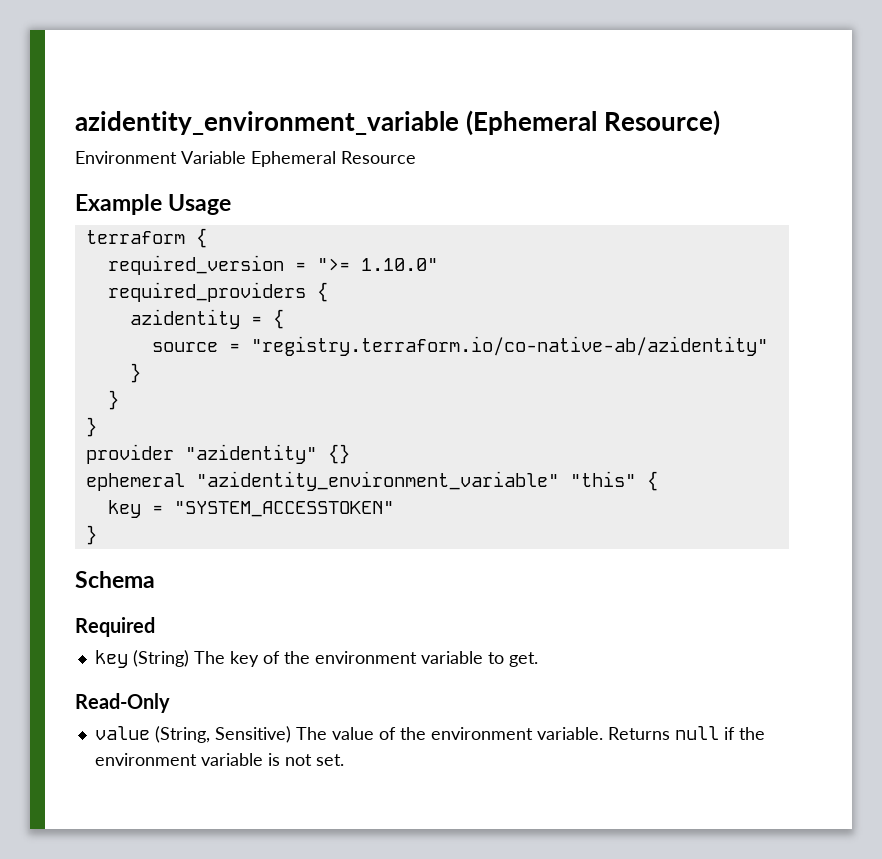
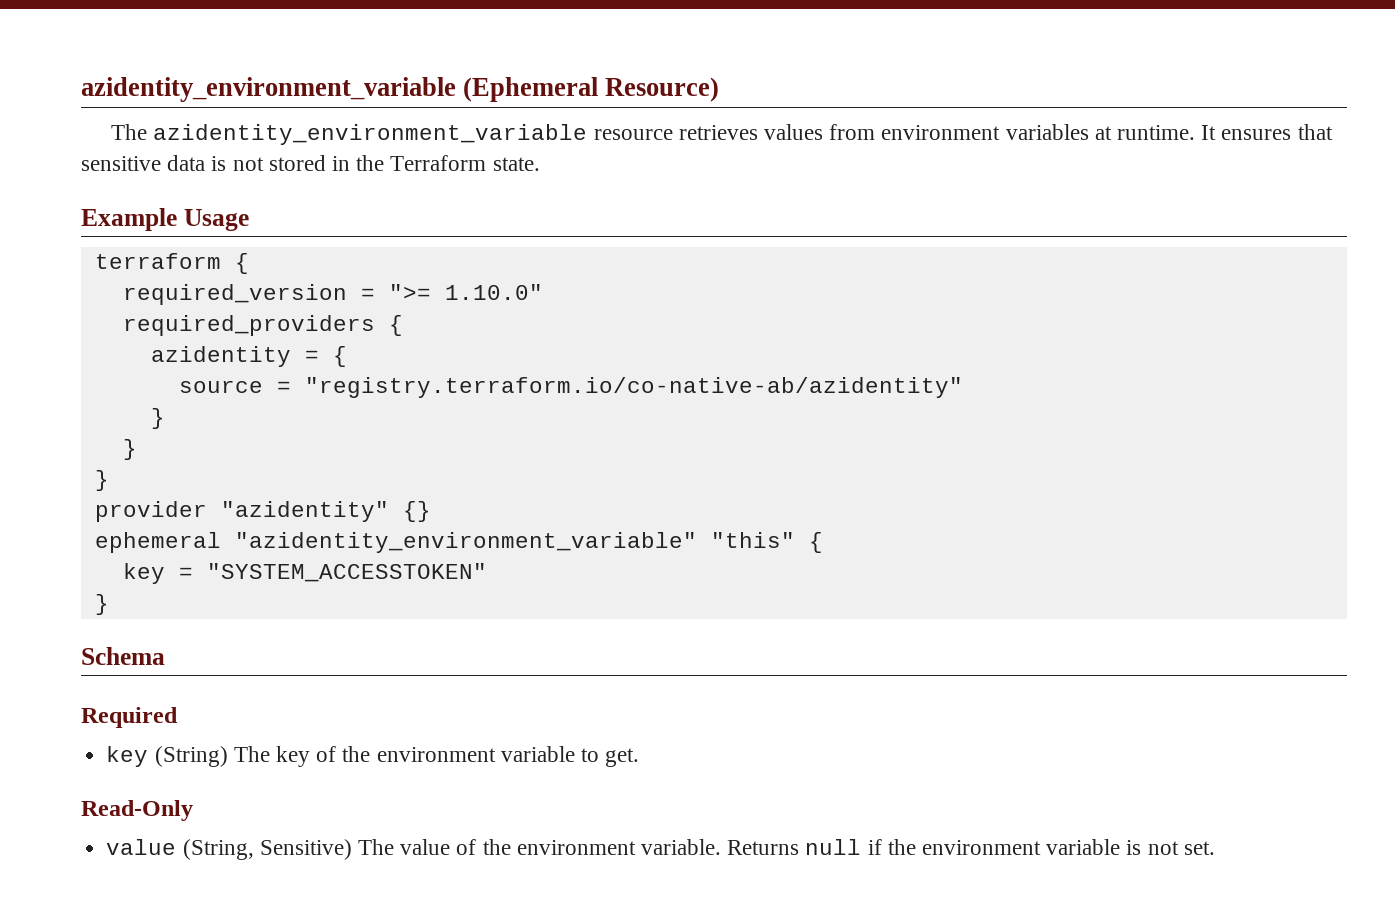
[75,151,416,167] Environment Variable Ephemeral Resource -> [111,124,1333,145] [81,155,540,171] The azidentity_environment_variable resource retrieves values from environment variables at runtime. It ensures that sensitive data is not stored in the Terraform state.

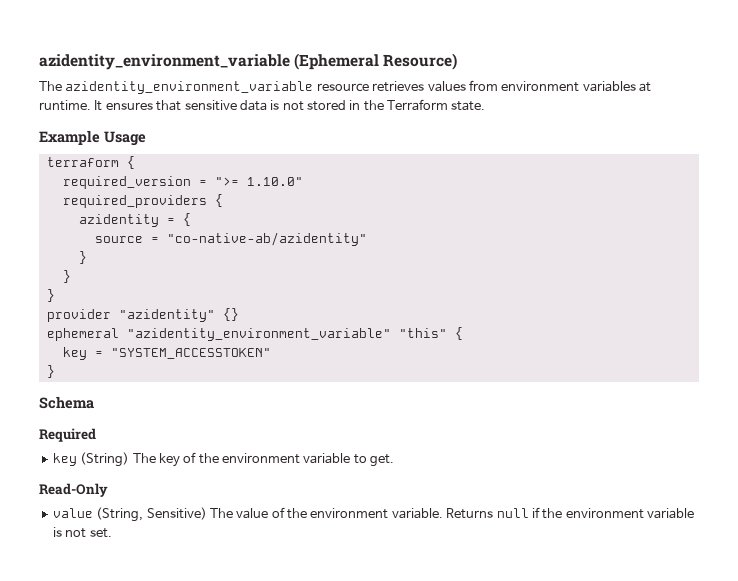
[304,377,963,398] "registry.terraform.io/co-native-ab/azidentity" -> [166,232,367,246] "co-native-ab/azidentity"

